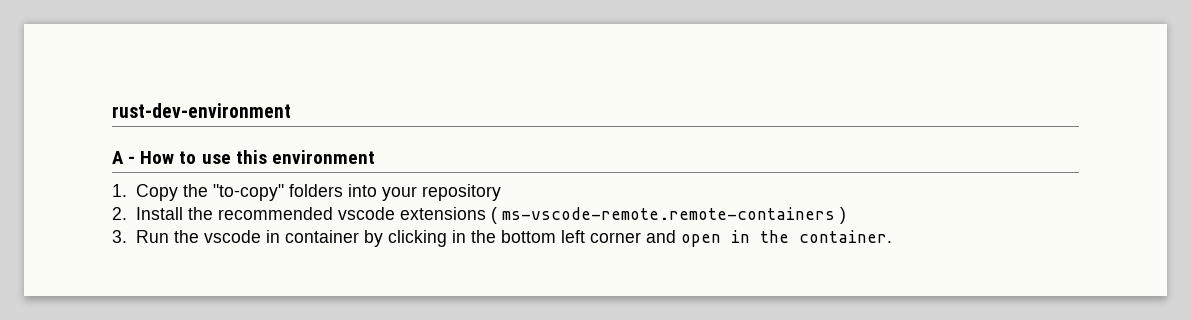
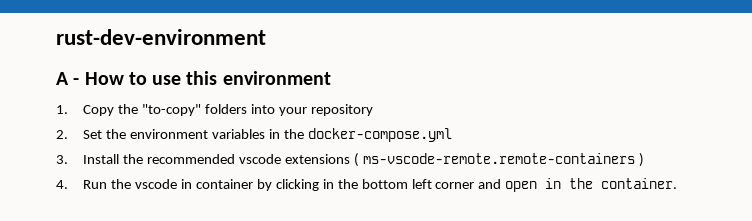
(127, 213) none -> [83,128,452,142] [56,155,68,164] Set the environment variables in the docker-compose.yml // 3.
[112,230,127,243] 3. -> [56,180,68,189] 4.

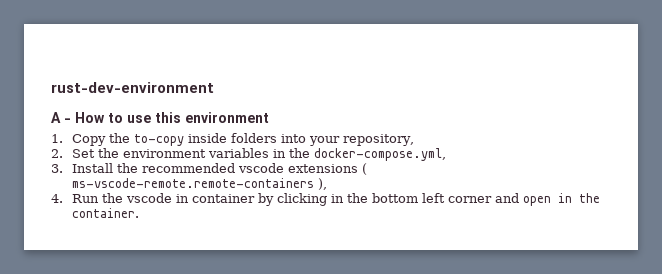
[142,104,202,116] "to-copy" -> [133,133,227,146] to-copy inside
[310,104,373,116] repository -> [342,134,414,146] repository,
[307,128,452,142] docker-compose.yml -> [313,148,446,161] docker-compose.yml,
[638,153,644,167] ) -> [317,178,327,190] ),

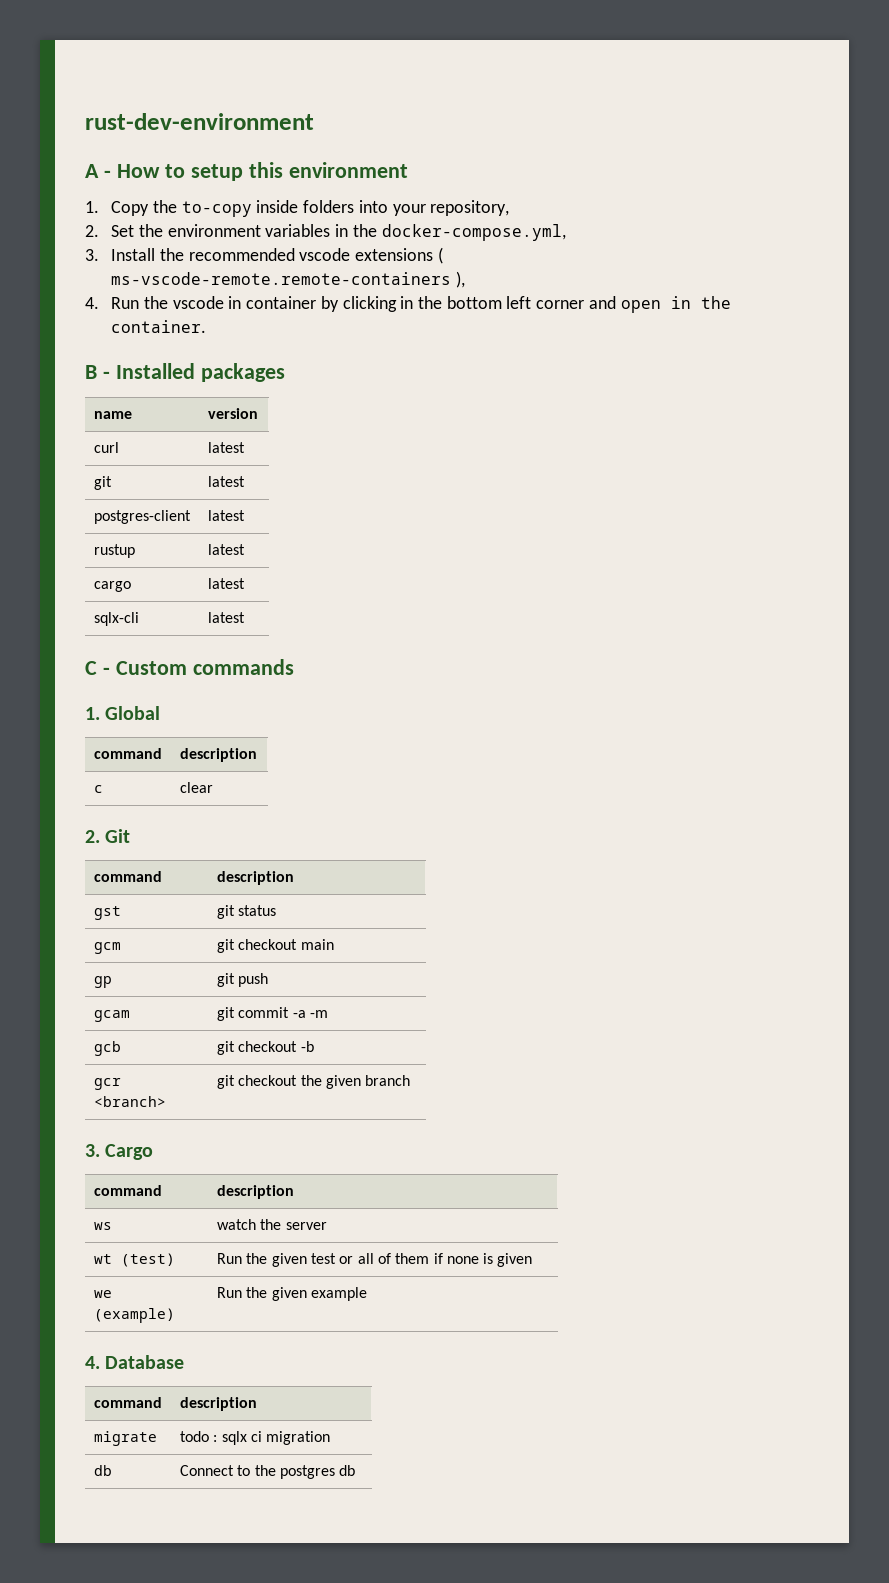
[127,115,151,123] use -> [190,164,243,181] setup
(139, 213) none -> [85,363,285,382] [93,411,132,419] [207,408,258,419] [93,442,119,453] [207,442,245,453] [93,476,112,490] [207,476,245,487] [93,510,191,524] [207,510,245,521] [93,544,135,558] [207,544,245,555] [93,581,131,592] [207,578,245,589] [93,612,139,626] [207,612,245,623] [85,659,294,675] [85,706,161,720] [93,748,162,759] [179,748,257,762] [93,785,103,793] [179,782,213,793] [85,829,131,843] [93,871,162,882] [216,871,294,885] [93,906,121,920] [216,905,277,919] [93,942,121,954] [216,939,334,953] [93,976,112,988] [216,973,269,987] [93,1010,130,1022] [216,1007,328,1021] [93,1041,121,1056] [216,1041,314,1055] [93,1078,121,1090] [93,1096,166,1107] [216,1075,411,1089] [85,1144,154,1160] [93,1185,162,1196] [216,1185,294,1199] [93,1222,112,1230] [216,1219,327,1230] [93,1253,175,1267] [216,1253,533,1267] [93,1290,112,1298] [93,1308,175,1323] [216,1287,367,1301] [85,1355,185,1369] [93,1397,162,1408] [179,1397,257,1411] [93,1431,157,1446] [179,1431,331,1445] [93,1465,112,1476] [179,1465,356,1479] // B - Installed packages // name | version // curl | latest // git | latest // postgres-client | latest // rustup | latest // cargo | latest // sqlx-cli | latest // C - Custom commands // 1. Global // command | description // c | clear // 2. Git // command | description // gst | git status // gcm | git checkout main // gp | git push // gcam | git commit -a -m // gcb | git checkout -b // gcr <branch> | git checkout the given branch // 3. Cargo // command | description // ws | watch the server // wt (test) | Run the given test or all of them if none is given // we (example) | Run the given example // 4. Database // command | description // migrate | todo : sqlx ci migration // db | Connect to the postgres db

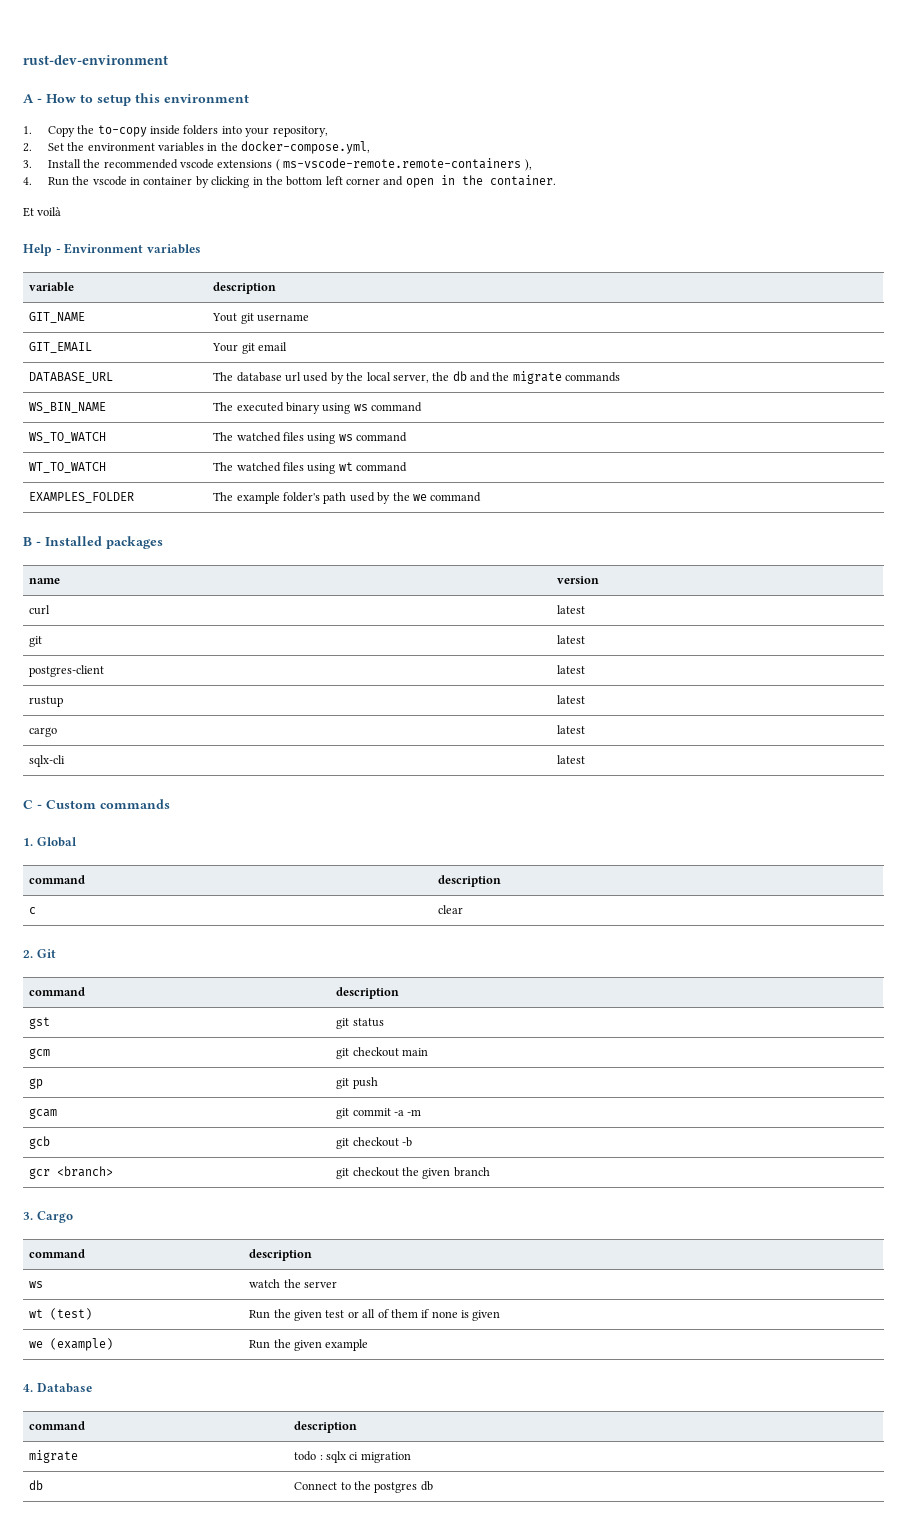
(207, 326) none -> [23,207,62,217] [23,243,201,256] [29,282,75,292] [213,282,277,294] [29,312,86,323] [212,313,310,324] [29,342,93,353] [212,342,288,354] [29,372,114,383] [213,371,621,384] [29,402,107,413] [213,402,423,414] [29,432,107,443] [213,432,408,444] [29,462,107,473] [213,462,408,474] [29,492,135,503] [213,492,482,504] // Et voilà // Help - Environment variables // variable | description // GIT_NAME | Yout git username // GIT_EMAIL | Your git email // DATABASE_URL | The database url used by the local server, the db and the migrate commands // WS_BIN_NAME | The executed binary using ws command // WS_TO_WATCH | The watched files using ws command // WT_TO_WATCH | The watched files using wt command // EXAMPLES_FOLDER | The example folder's path used by the we command

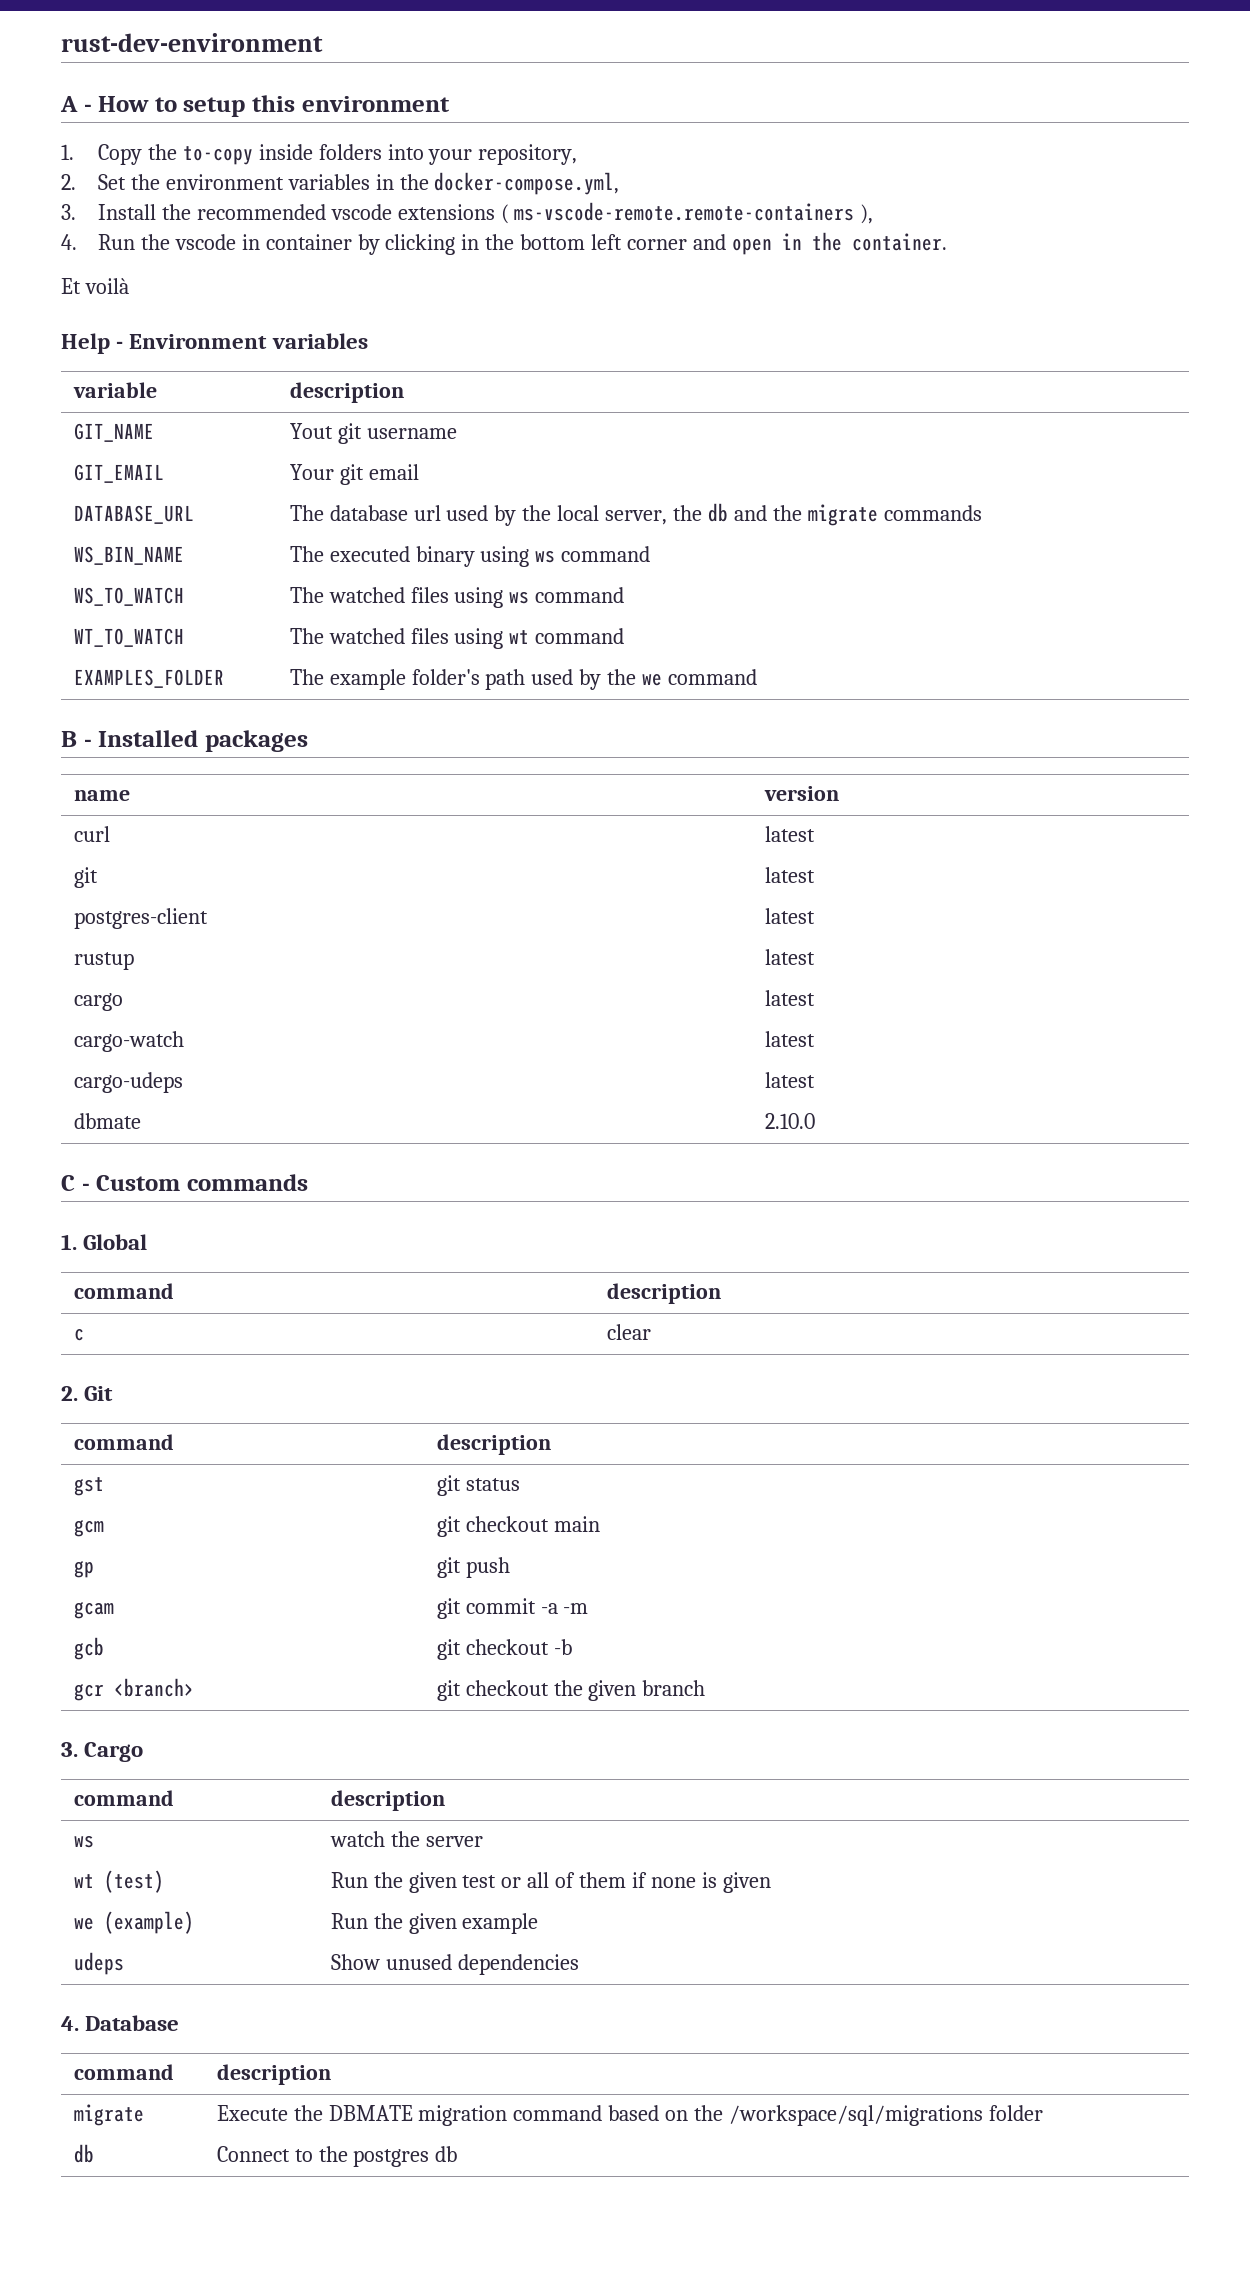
[29,755,66,767] [557,755,586,764] sqlx-cli | latest -> [73,1031,184,1052] [764,1031,815,1047] [73,1072,183,1093] [764,1072,815,1088] [73,1113,141,1129] [764,1113,815,1129] cargo-watch | latest // cargo-udeps | latest // dbmate | 2.10.0
(369, 1345) none -> [73,1952,124,1975] [330,1954,579,1975] // udeps | Show unused dependencies
[294,1451,411,1463] todo : sqlx ci migration -> [216,2105,1044,2126] Execute the DBMATE migration command based on the /workspace/sql/migrations folder

